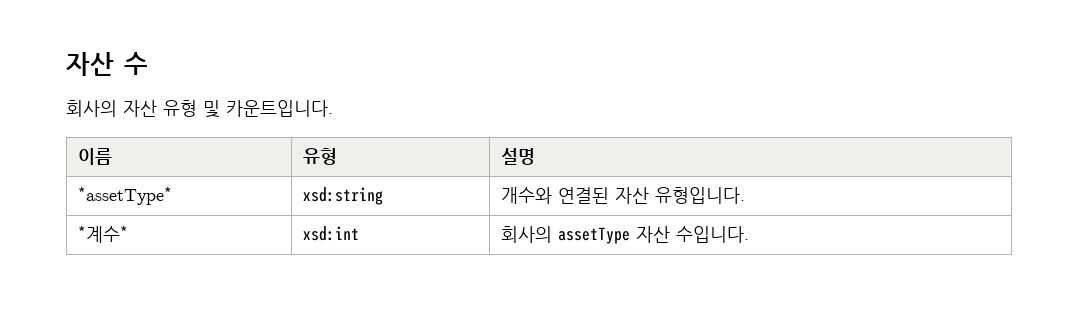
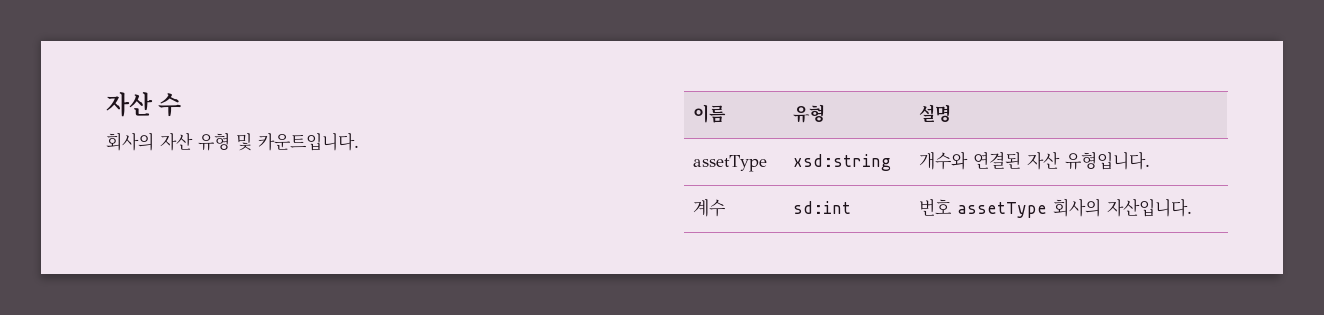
[77,187,172,205] *assetType* -> [692,155,767,172] assetType
[77,226,128,243] [302,226,359,241] [500,226,749,244] *계수* | xsd:int | 회사의 assetType 자산 수입니다. -> [692,198,726,217] [792,201,851,214] [918,198,1192,218] 계수 | sd:int | 번호 assetType 회사의 자산입니다.

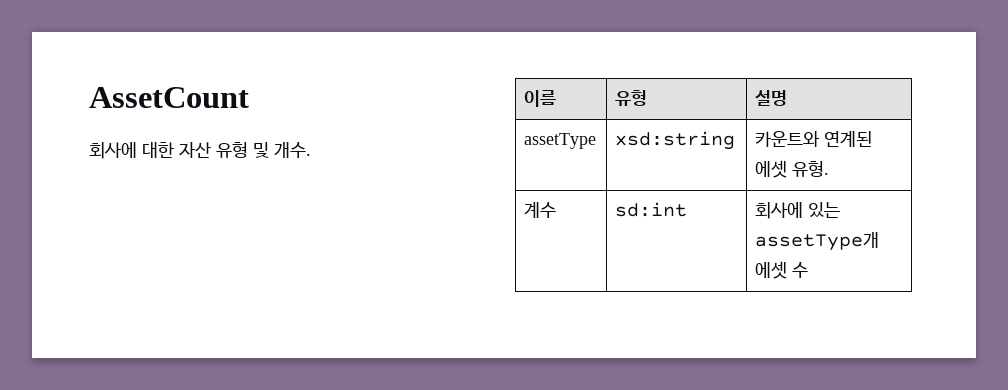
[106,92,182,117] [106,132,154,151] 자산 수 // 회사의 -> [89,87,249,108] [89,142,174,159] AssetCount // 회사에 대한
[258,133,359,151] 카운트입니다. -> [274,142,311,158] 개수.
[918,151,1150,170] [692,198,726,217] [792,201,851,214] [918,198,1192,218] 개수와 연결된 자산 유형입니다. // 계수 | sd:int | 번호 assetType 회사의 자산입니다. -> [755,130,873,147] [755,160,830,178] [524,201,557,218] [615,202,688,217] [755,202,841,219] [755,232,880,251] [755,261,809,279] 카운트와 연계된 에셋 유형. // 계수 | sd:int | 회사에 있는 assetType개 에셋 수

